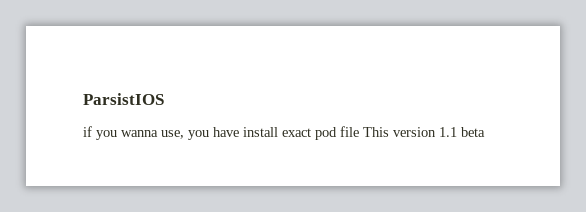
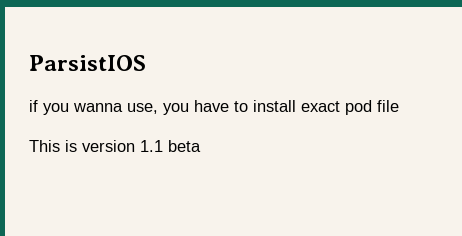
(239, 132) none -> [234,101,248,112] to
[363,127,389,137] This -> [29,140,77,152] // This is

